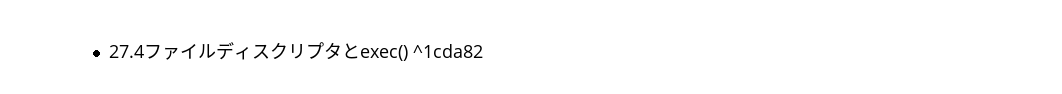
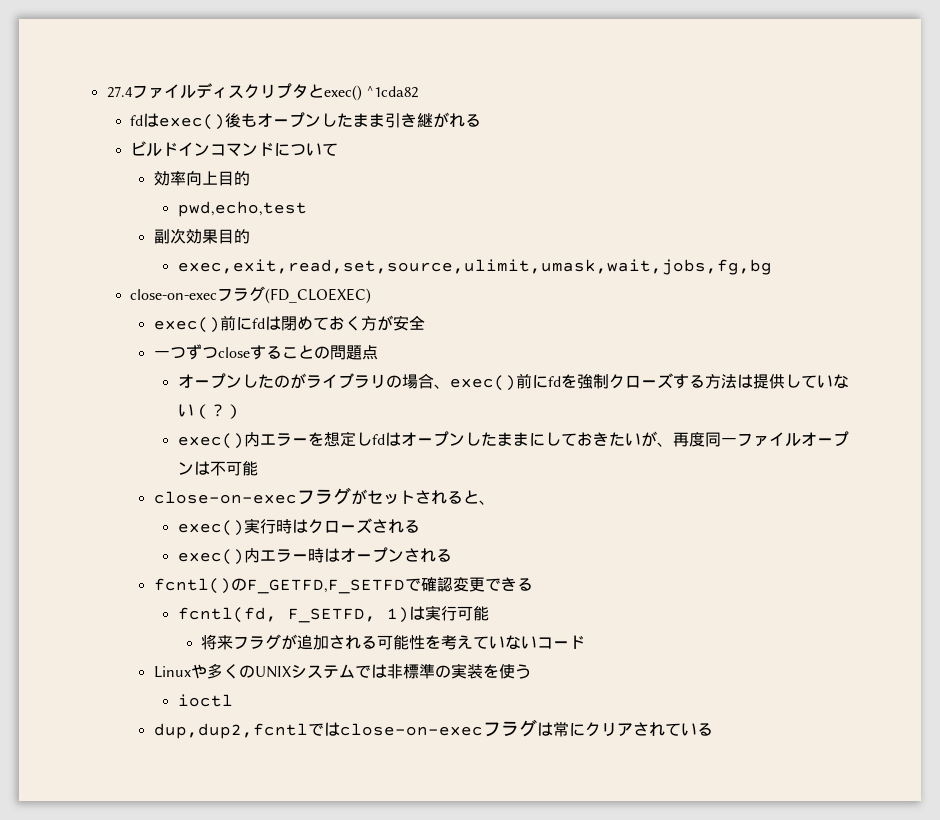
(483, 51) none -> [130,112,482,130] [130,141,339,157] [153,171,250,186] [177,201,307,217] [153,228,250,244] [177,259,772,275] [130,286,372,304] [153,315,425,333] [153,344,378,360] [177,373,849,391] [177,404,242,419] [177,431,849,449] [177,461,258,476] [153,487,495,505] [177,518,420,536] [177,547,452,565] [153,577,533,594] [177,605,489,623] [201,634,586,650] [153,663,531,679] [177,694,233,707] [153,719,713,739] // fdはexec()後もオープンしたまま引き継がれる // ビルドインコマンドについて // 効率向上目的 // pwd,echo,test // 副次効果目的 // exec,exit,read,set,source,ulimit,umask,wait,jobs,fg,bg // close-on-execフラグ(FD_CLOEXEC) // exec()前にfdは閉めておく方が安全 // 一つずつcloseすることの問題点 // オープンしたのがライブラリの場合、exec()前にfdを強制クローズする方法は提供していない（？） // exec()内エラーを想定しfdはオープンしたままにしておきたいが、再度同一ファイルオープンは不可能 // close-on-execフラグがセットされると、 // exec()実行時はクローズされる // exec()内エラー時はオープンされる // fcntl()のF_GETFD,F_SETFDで確認変更できる // fcntl(fd, F_SETFD, 1)は実行可能 // 将来フラグが追加される可能性を考えていないコード // Linuxや多くのUNIXシステムでは非標準の実装を使う // ioctl // dup,dup2,fcntlではclose-on-execフラグは常にクリアされている

